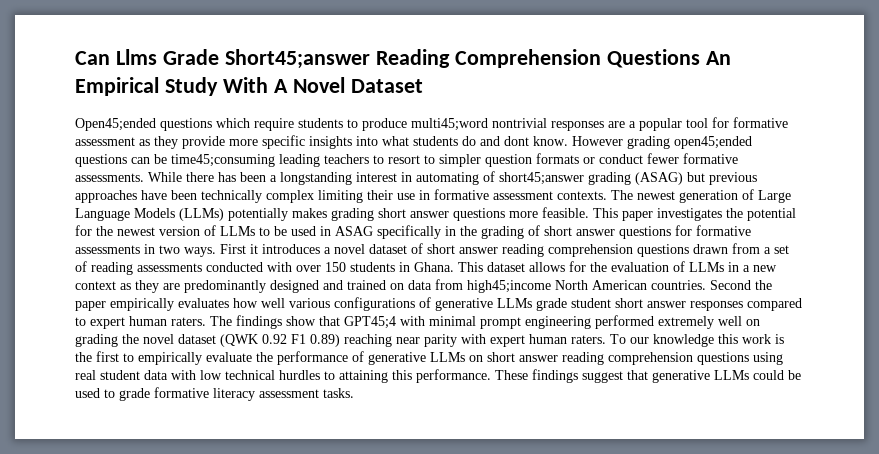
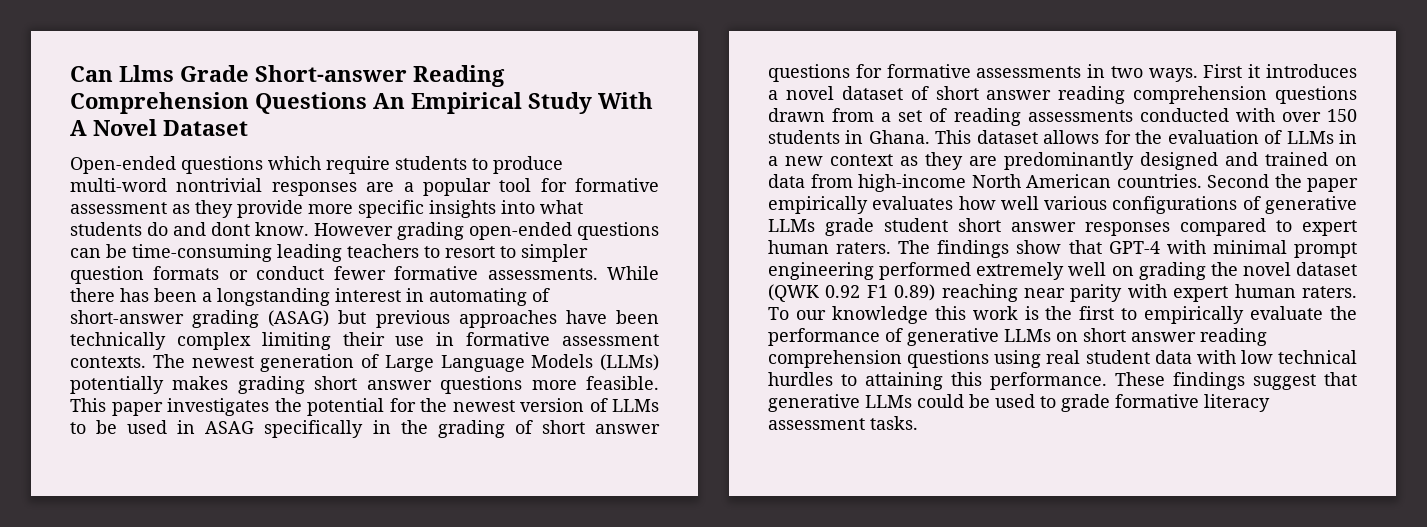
[224,49,370,69] Short45;answer -> [255,65,407,82] Short-answer
[75,118,156,131] Open45;ended -> [70,156,176,174] Open-ended
[411,118,488,131] multi45;word -> [70,178,167,192] multi-word
[674,136,752,149] open45;ended -> [469,222,572,240] open-ended
[171,154,275,167] time45;consuming -> [132,244,272,262] time-consuming
[499,172,584,185] short45;answer -> [70,310,184,324] short-answer
[467,280,551,293] high45;income -> [858,174,966,192] high-income
[344,316,396,329] GPT45;4 -> [1108,241,1160,254] GPT-4

